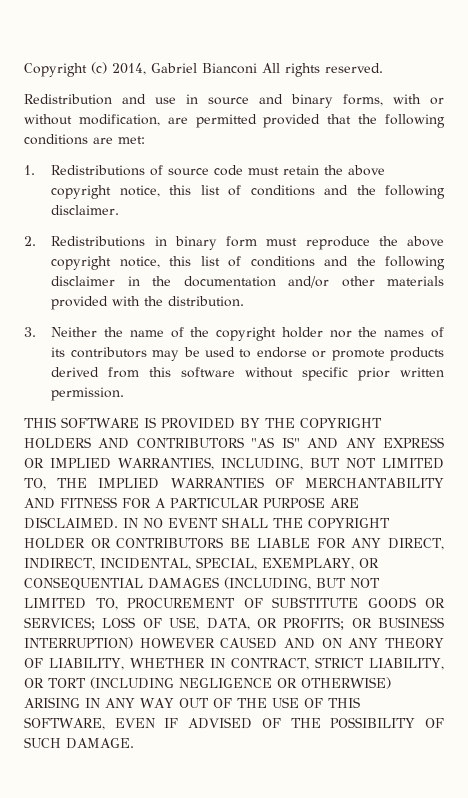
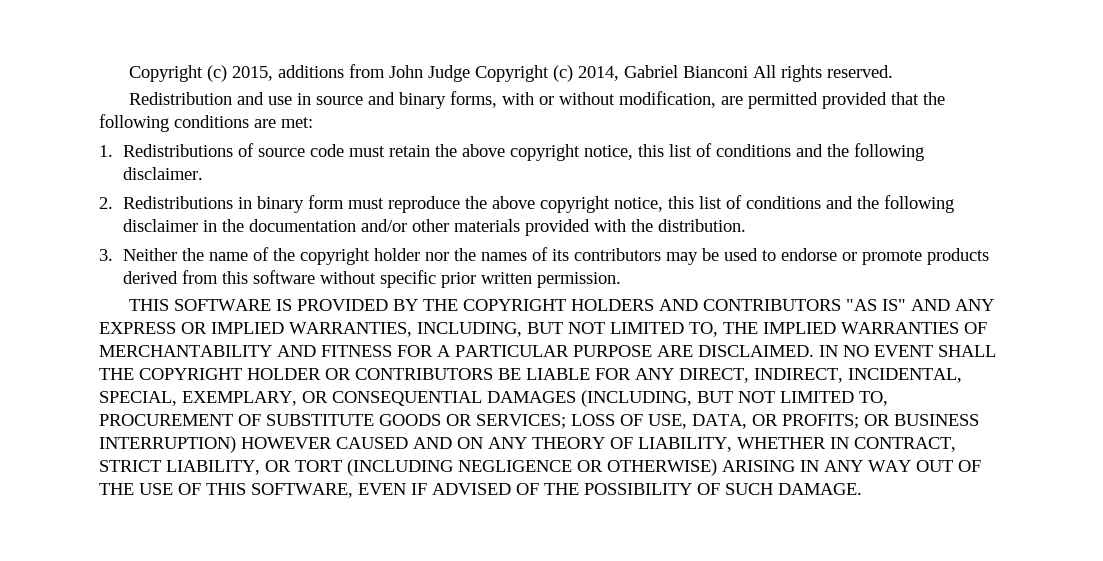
[24,62,107,77] Copyright (c) -> [128,64,573,82] Copyright (c) 2015, additions from John Judge Copyright (c)

